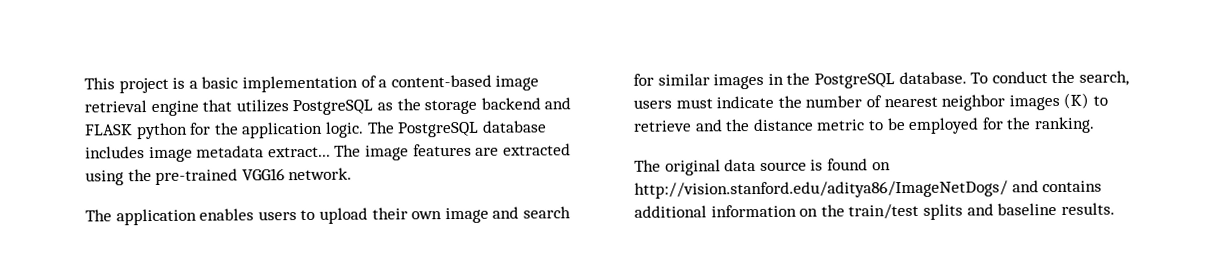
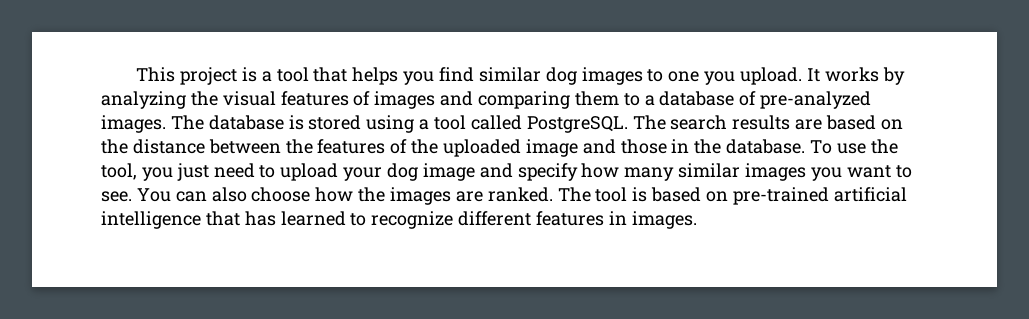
[201,74,540,93] [84,97,572,117] [84,120,547,140] [85,143,571,163] [85,167,353,186] [85,206,571,226] [633,70,1129,90] [633,92,1108,111] [633,116,1095,134] [634,158,891,176] [634,180,1103,199] [634,202,1115,220] basic implementation of a content-based image retrieval engine that utilizes PostgreSQL as the storage backend and FLASK python for the application logic. The PostgreSQL database includes image metadata extract... The image features are extracted using the pre-trained VGG16 network. // The application enables users to upload their own image and search for similar images in the PostgreSQL database. To conduct the search, users must indicate the number of nearest neighbor images (K) to retrieve and the distance metric to be employed for the ranking. // The original data source is found on http://vision.stanford.edu/aditya86/ImageNetDogs/ and contains additional information on the train/test splits and baseline results. -> [276,67,905,85] [101,91,872,109] [101,115,903,133] [101,139,898,157] [101,163,912,181] [101,187,907,205] [101,211,697,229] tool that helps you find similar dog images to one you upload. It works by analyzing the visual features of images and comparing them to a database of pre-analyzed images. The database is stored using a tool called PostgreSQL. The search results are based on the distance between the features of the uploaded image and those in the database. To use the tool, you just need to upload your dog image and specify how many similar images you want to see. You can also choose how the images are ranked. The tool is based on pre-trained artificial intelligence that has learned to recognize different features in images.

